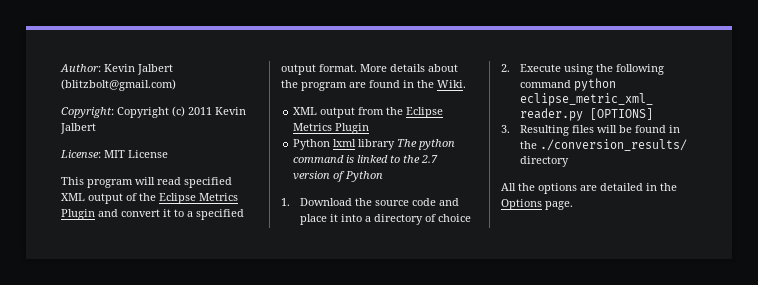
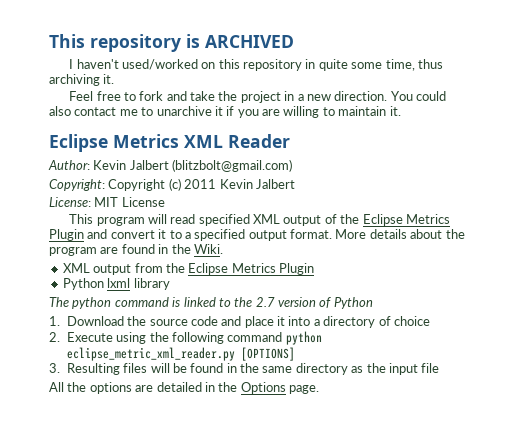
(60, 68) none -> [49,34,294,52] [69,59,443,71] [49,74,115,86] [69,91,447,103] [49,106,401,118] [49,134,290,152] This repository is ARCHIVED // I haven't used/worked on this repository in quite some time, thus archiving it. // Feel free to fork and take the project in a new direction. You could also contact me to unarchive it if you are willing to maintain it. // Eclipse Metrics XML Reader //
(396, 144) none -> (170, 284) //
[540,139,688,151] [520,156,570,167] ./conversion_results/ directory -> [262,363,440,375] same directory as the input file

